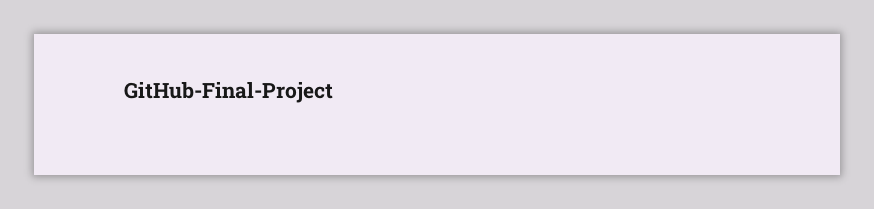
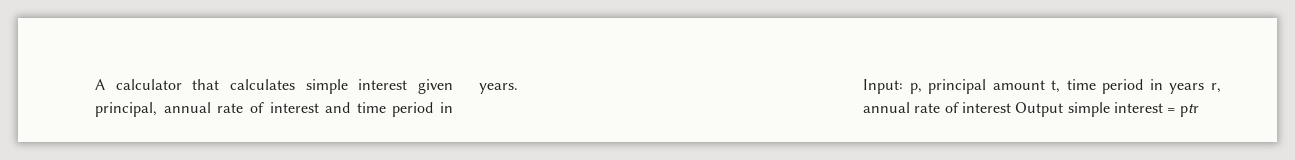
[124,82,333,103] GitHub-Final-Project -> [95,79,454,94] [95,102,453,117] [479,83,518,94] [863,79,1221,94] [863,102,1199,117] A calculator that calculates simple interest given principal, annual rate of interest and time period in years. // Input: p, principal amount t, time period in years r, annual rate of interest Output simple interest = ptr

